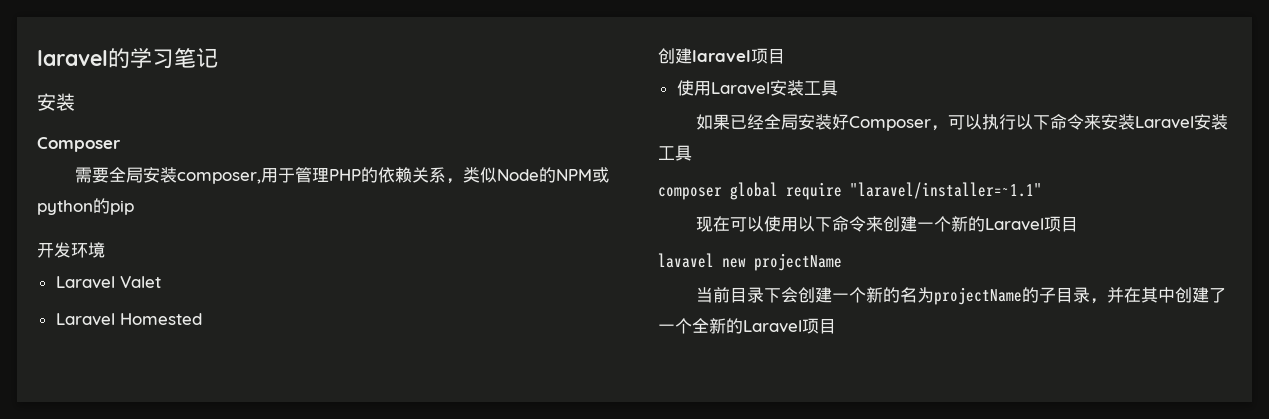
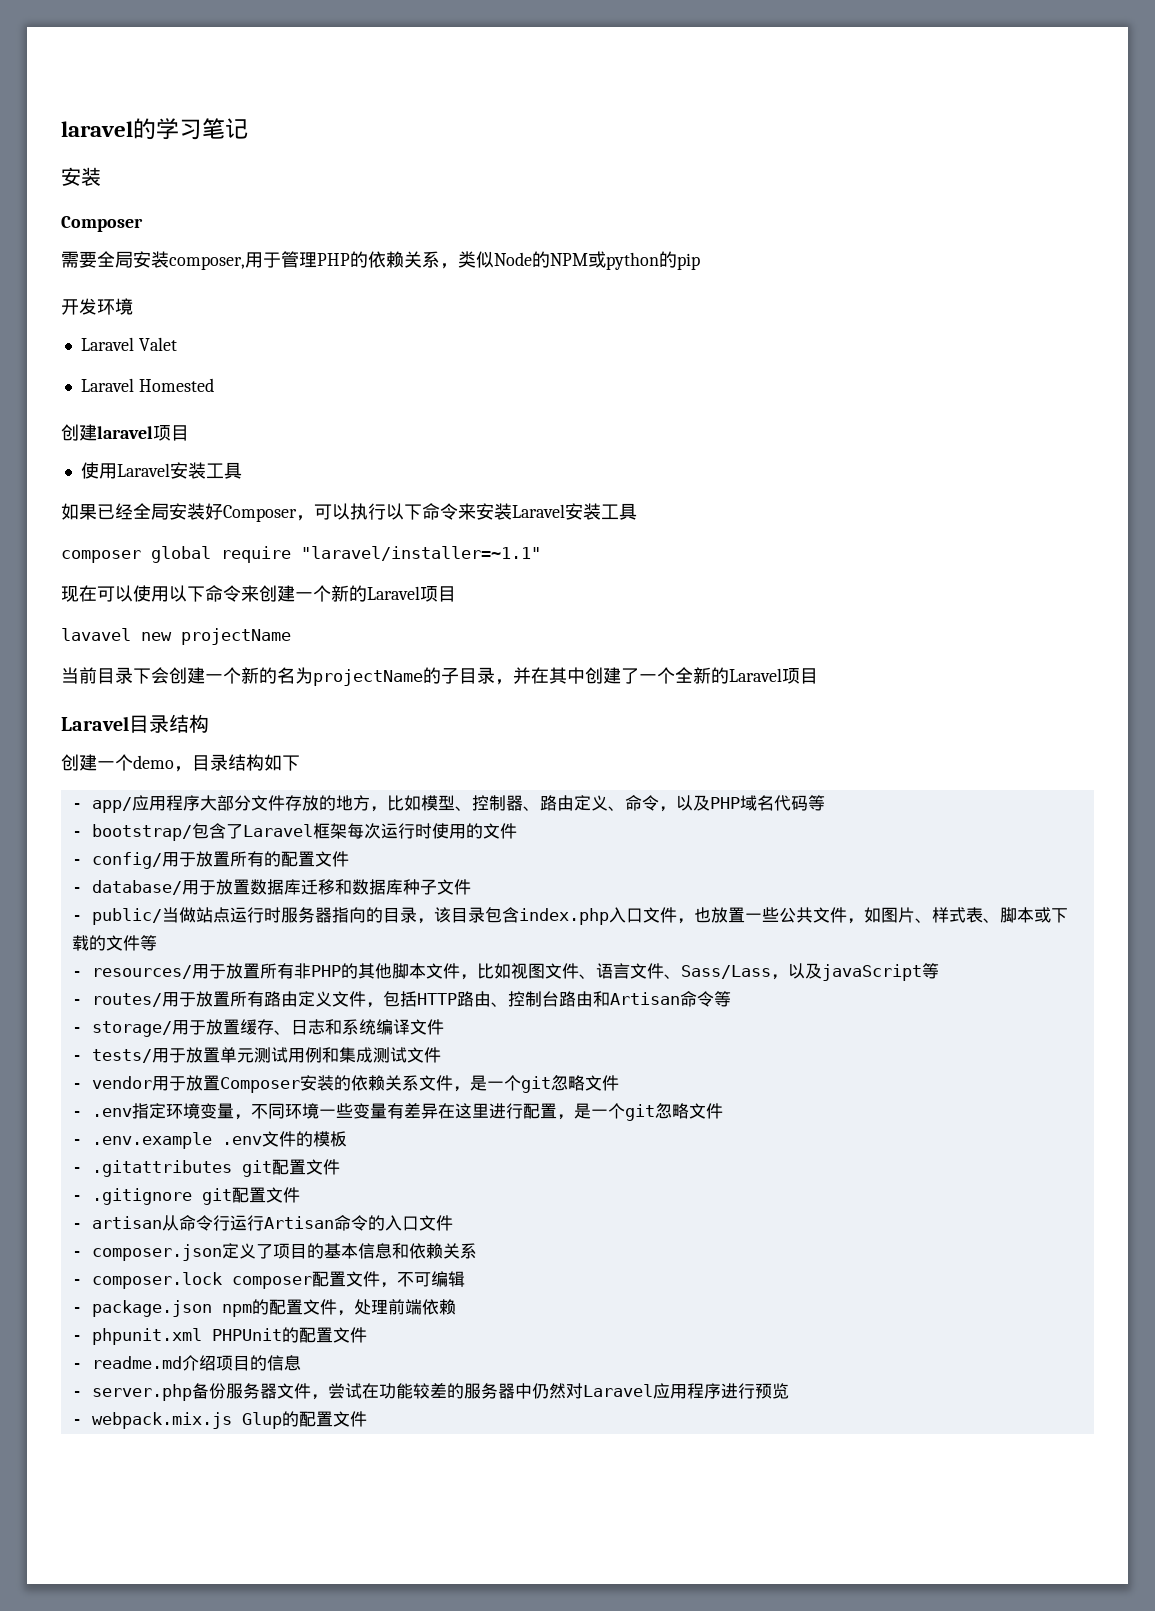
(836, 326) none -> [61,714,209,733] [61,754,300,772] [71,795,825,813] [71,823,517,841] [71,851,349,869] [71,879,471,895] [71,907,1068,925] [71,935,157,951] [71,963,939,981] [71,991,731,1008] [71,1019,444,1037] [71,1047,441,1063] [71,1074,619,1093] [71,1102,723,1121] [71,1131,347,1149] [71,1159,340,1177] [71,1187,300,1205] [71,1215,453,1231] [71,1243,477,1261] [71,1271,465,1289] [71,1299,456,1317] [71,1327,367,1345] [71,1355,301,1371] [71,1383,789,1401] [71,1411,367,1429] // Laravel目录结构 // 创建一个demo，目录结构如下 // - app/应用程序大部分文件存放的地方，比如模型、控制器、路由定义、命令，以及PHP域名代码等 // - bootstrap/包含了Laravel框架每次运行时使用的文件 // - config/用于放置所有的配置文件 // - database/用于放置数据库迁移和数据库种子文件 // - public/当做站点运行时服务器指向的目录，该目录包含index.php入口文件，也放置一些公共文件，如图片、样式表、脚本或下载的文件等 // - resources/用于放置所有非PHP的其他脚本文件，比如视图文件、语言文件、Sass/Lass，以及javaScript等 // - routes/用于放置所有路由定义文件，包括HTTP路由、控制台路由和Artisan命令等 // - storage/用于放置缓存、日志和系统编译文件 // - tests/用于放置单元测试用例和集成测试文件 // - vendor用于放置Composer安装的依赖关系文件，是一个git忽略文件 // - .env指定环境变量，不同环境一些变量有差异在这里进行配置，是一个git忽略文件 // - .env.example .env文件的模板 // - .gitattributes git配置文件 // - .gitignore git配置文件 // - artisan从命令行运行Artisan命令的入口文件 // - composer.json定义了项目的基本信息和依赖关系 // - composer.lock composer配置文件，不可编辑 // - package.json npm的配置文件，处理前端依赖 // - phpunit.xml PHPUnit的配置文件 // - readme.md介绍项目的信息 // - server.php备份服务器文件，尝试在功能较差的服务器中仍然对Laravel应用程序进行预览 // - webpack.mix.js Glup的配置文件

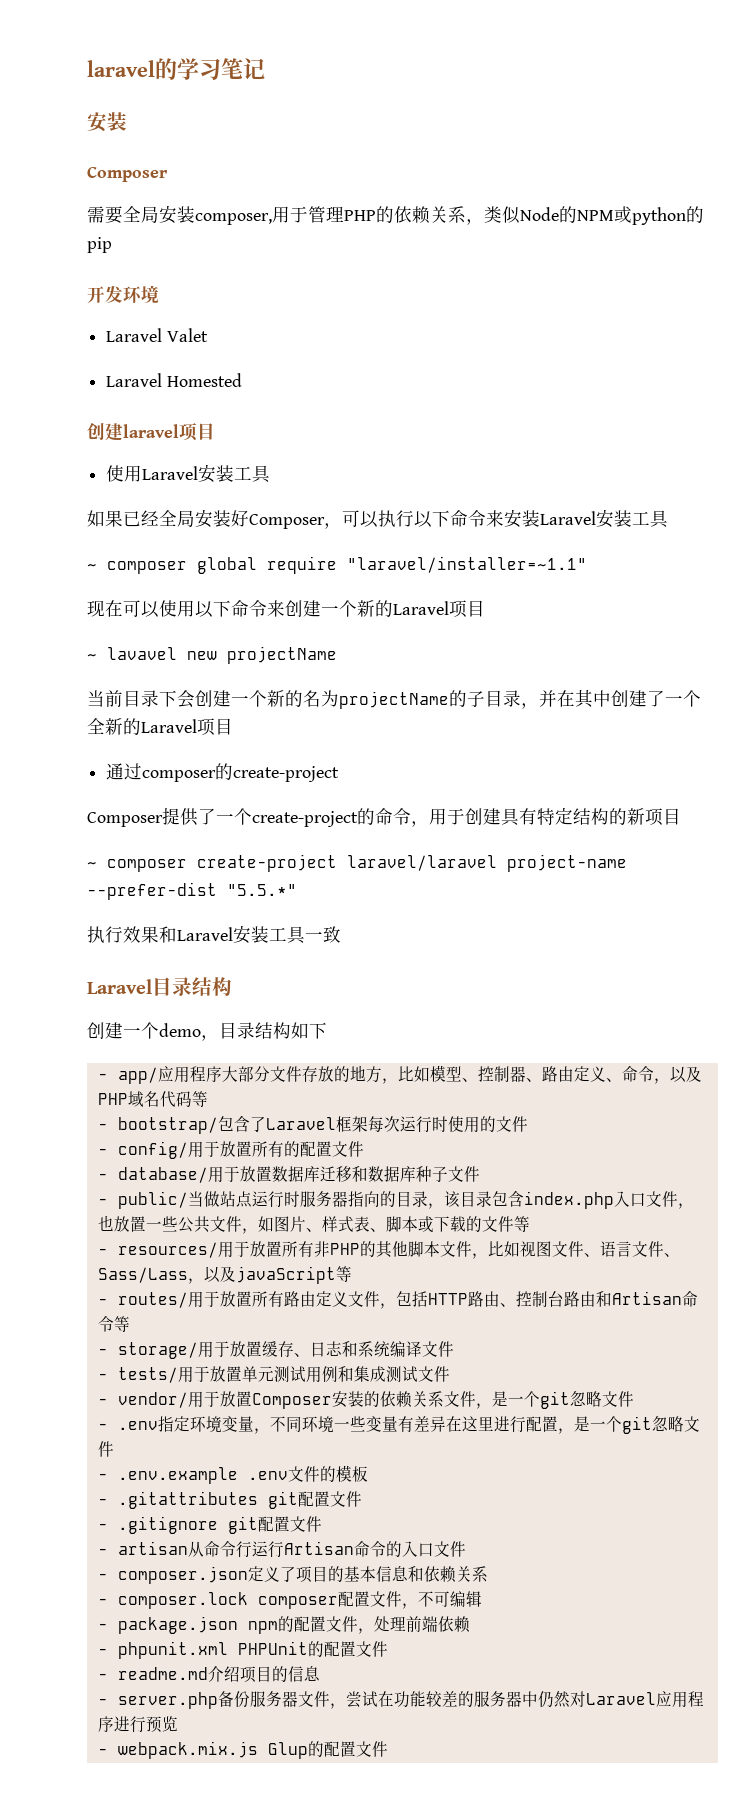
(637, 511) none -> [87,564,97,570] ~
(456, 594) none -> [87,654,97,660] ~
(818, 676) none -> [106,763,340,782] [87,807,681,827] [87,854,627,872] [87,882,297,900] [87,925,341,944] // 通过composer的create-project // Composer提供了一个create-project的命令，用于创建具有特定结构的新项目 // ~ composer create-project laravel/laravel project-name --prefer-dist "5.5.*" // 执行效果和Laravel安装工具一致
[91,1076,152,1089] vendor -> [117,1392,188,1408] vendor/

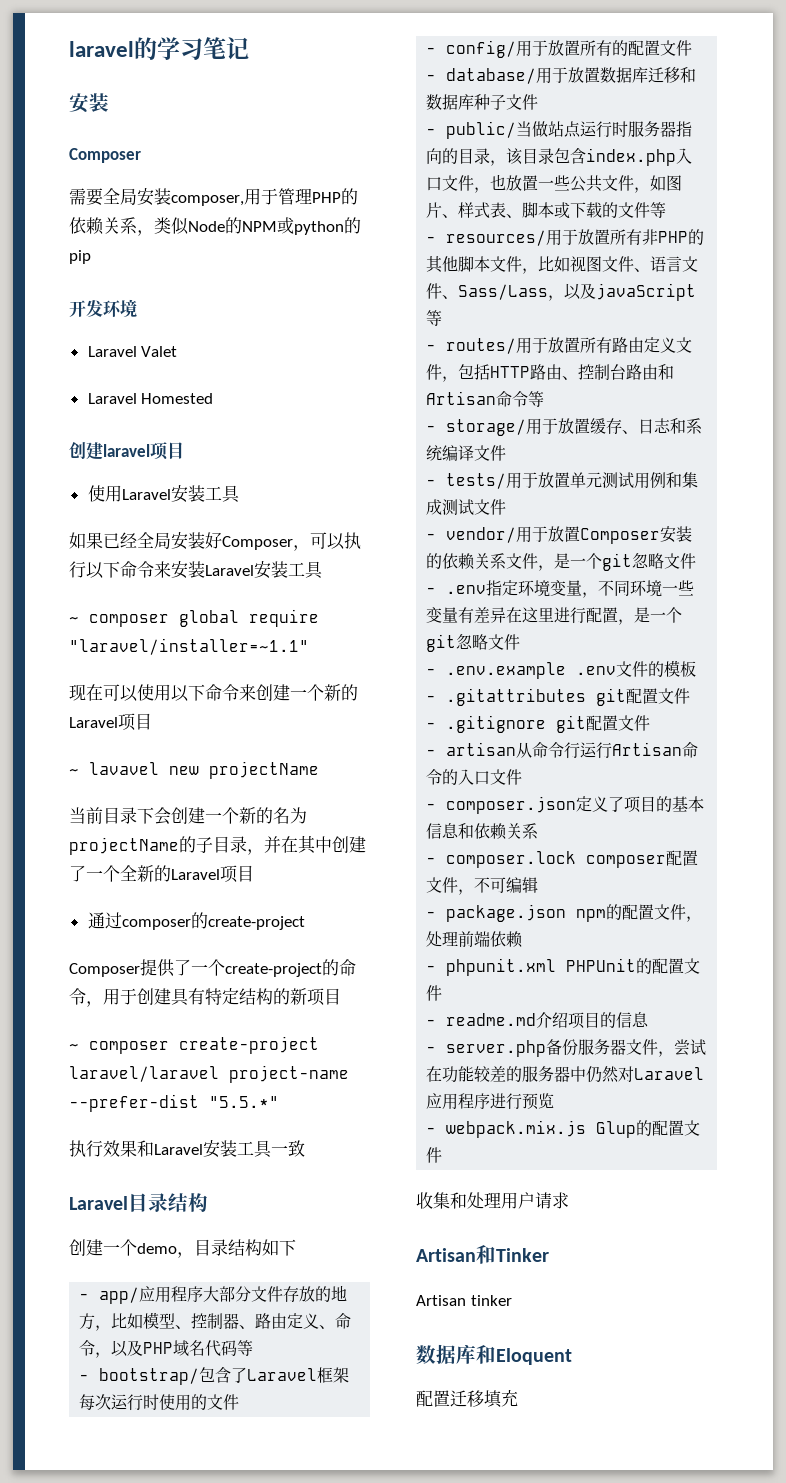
(388, 1749) none -> [416,1192,569,1209] [416,1245,549,1264] [416,1295,512,1306] [416,1344,572,1365] [416,1389,518,1408] // 收集和处理用户请求 // Artisan和Tinker // Artisan tinker // 数据库和Eloquent // 配置迁移填充

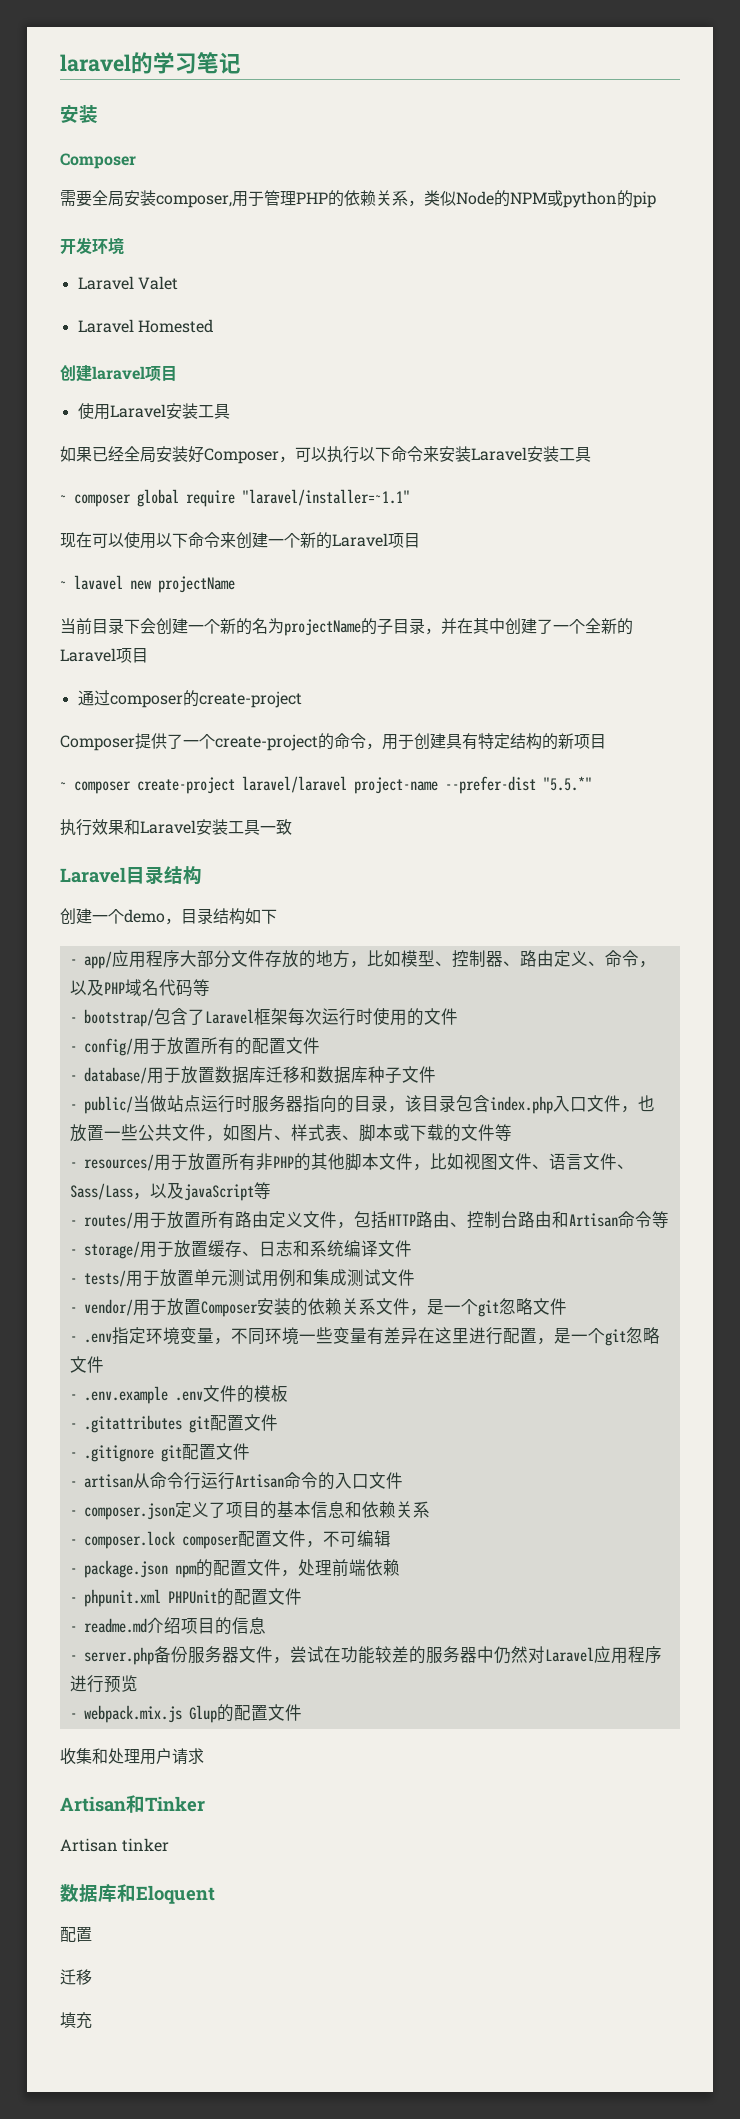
[450,1390,484,1407] 迁移 -> [60,1969,92,1985] // 迁移 //

